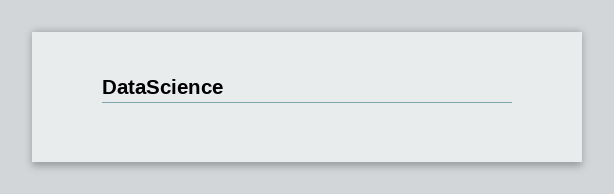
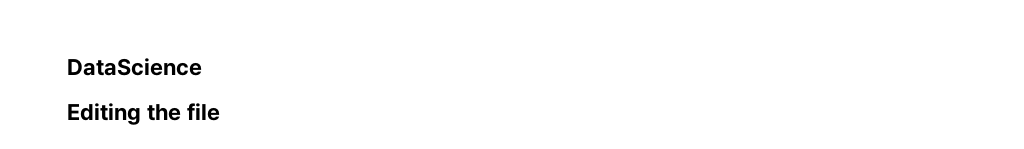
(223, 86) none -> [67,103,221,125] // Editing the file

